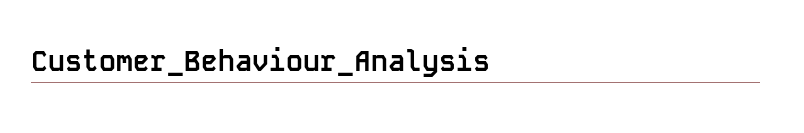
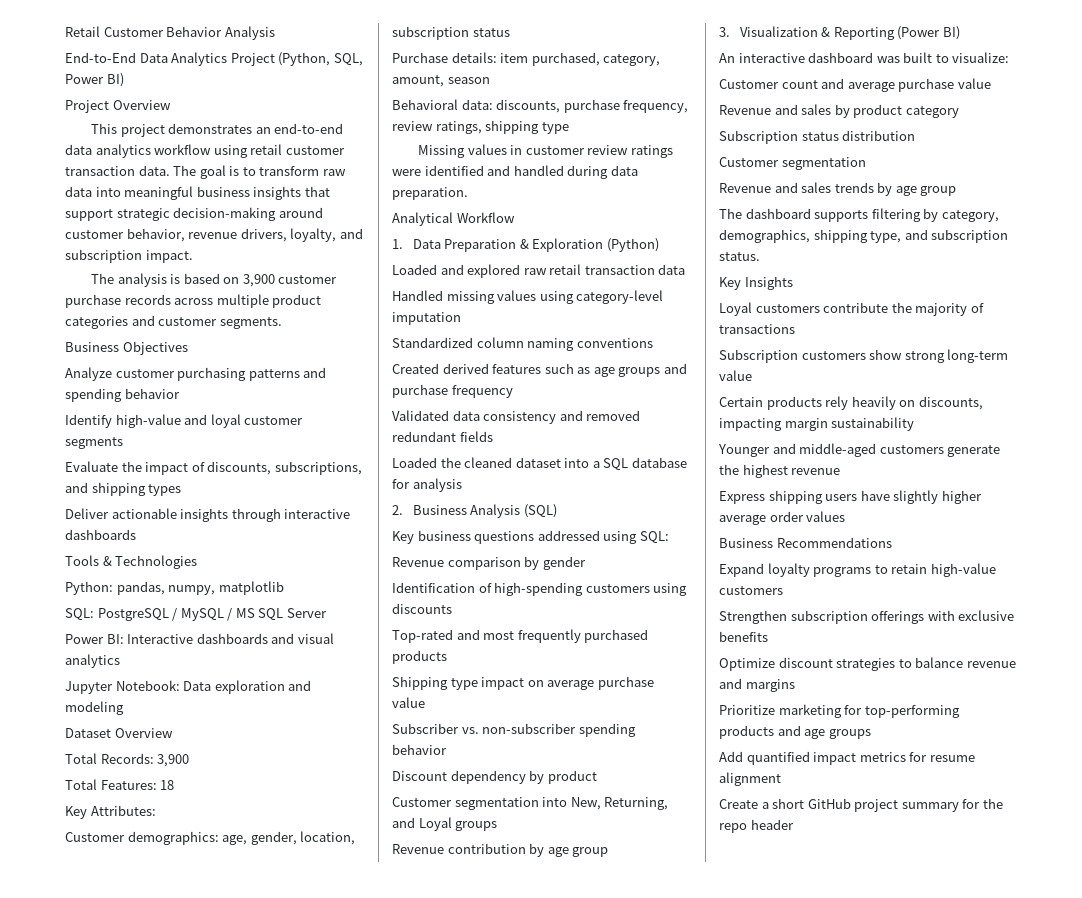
[31,47,490,77] Customer_Behaviour_Analysis -> [65,26,275,40] [65,52,363,66] [65,73,124,87] [65,100,171,113] [91,123,344,137] [65,144,345,158] [65,165,346,179] [65,186,330,200] [65,207,323,221] [65,228,363,242] [65,249,193,263] [91,273,338,287] [65,294,322,308] [65,315,282,329] [65,341,188,355] [65,367,327,381] [65,388,180,402] [65,414,304,428] [65,437,123,449] [65,461,362,475] [65,482,182,496] [65,508,351,522] [65,529,136,540] [65,555,198,569] [65,581,284,595] [65,608,327,621] [65,633,334,644] [65,654,120,668] [65,680,312,694] [65,701,124,715] [65,728,173,738] [65,753,190,767] [65,779,175,790] [65,805,156,819] [65,831,356,845] [392,26,510,40] [392,52,661,66] [392,75,490,87] [392,99,689,113] [392,120,569,134] [418,144,673,158] [392,165,638,179] [392,187,468,200] [392,212,515,226] [392,238,659,252] [392,264,686,278] [392,290,664,304] [392,312,461,325] [392,337,653,351] [392,363,687,377] [392,384,513,398] [392,410,641,424] [392,431,493,442] [392,457,687,471] [392,478,462,492] [392,504,557,518] [392,530,669,544] [392,556,586,570] [392,582,688,596] [392,603,452,614] [392,629,649,643] [392,650,447,664] [392,676,654,690] [392,697,425,708] [392,723,636,737] [392,744,447,755] [392,770,597,784] [392,797,669,810] [392,817,498,831] [392,843,609,857] [719,26,960,40] [719,52,1010,63] [719,78,991,92] [719,104,959,118] [719,130,916,144] [719,157,866,170] [719,182,957,196] [719,208,999,222] [719,229,1009,243] [719,252,760,261] [719,276,793,290] [719,302,984,316] [719,324,795,334] [719,349,1009,363] [719,370,752,381] [719,396,983,410] [719,417,915,431] [718,443,1001,457] [719,464,841,478] [719,490,982,504] [719,511,846,525] [719,537,892,548] [719,563,996,577] [719,586,783,595] [719,610,1015,624] [719,631,768,642] [719,657,1016,671] [719,678,795,692] [719,704,960,718] [719,725,871,739] [719,751,975,765] [719,772,781,786] [719,798,1003,812] [719,819,794,833] Retail Customer Behavior Analysis // End-to-End Data Analytics Project (Python, SQL, Power BI) // Project Overview // This project demonstrates an end-to-end data analytics workflow using retail customer transaction data. The goal is to transform raw data into meaningful business insights that support strategic decision-making around customer behavior, revenue drivers, loyalty, and subscription impact. // The analysis is based on 3,900 customer purchase records across multiple product categories and customer segments. // Business Objectives // Analyze customer purchasing patterns and spending behavior // Identify high-value and loyal customer segments // Evaluate the impact of discounts, subscriptions, and shipping types // Deliver actionable insights through interactive dashboards // Tools & Technologies // Python: pandas, numpy, matplotlib // SQL: PostgreSQL / MySQL / MS SQL Server // Power BI: Interactive dashboards and visual analytics // Jupyter Notebook: Data exploration and modeling // Dataset Overview // Total Records: 3,900 // Total Features: 18 // Key Attributes: // Customer demographics: age, gender, location, subscription status // Purchase details: item purchased, category, amount, season // Behavioral data: discounts, purchase frequency, review ratings, shipping type // Missing values in customer review ratings were identified and handled during data preparation. // Analytical Workflow // 1. Data Preparation & Exploration (Python) // Loaded and explored raw retail transaction data // Handled missing values using category-level imputation // Standardized column naming conventions // Created derived features such as age groups and purchase frequency // Validated data consistency and removed redundant fields // Loaded the cleaned dataset into a SQL database for analysis // 2. Business Analysis (SQL) // Key business questions addressed using SQL: // Revenue comparison by gender // Identification of high-spending customers using discounts // Top-rated and most frequently purchased products // Shipping type impact on average purchase value // Subscriber vs. non-subscriber spending behavior // Discount dependency by product // Customer segmentation into New, Returning, and Loyal groups // Revenue contribution by age group // 3. Visualization & Reporting (Power BI) // An interactive dashboard was built to visualize: // Customer count and average purchase value // Revenue and sales by product category // Subscription status distribution // Customer segmentation // Revenue and sales trends by age group // The dashboard supports filtering by category, demographics, shipping type, and subscription status. // Key Insights // Loyal customers contribute the majority of transactions // Subscription customers show strong long-term value // Certain products rely heavily on discounts, impacting margin sustainability // Younger and middle-aged customers generate the highest revenue // Express shipping users have slightly higher average order values // Business Recommendations // Expand loyalty programs to retain high-value customers // Strengthen subscription offerings with exclusive benefits // Optimize discount strategies to balance revenue and margins // Prioritize marketing for top-performing products and age groups // Add quantified impact metrics for resume alignment // Create a short GitHub project summary for the repo header

